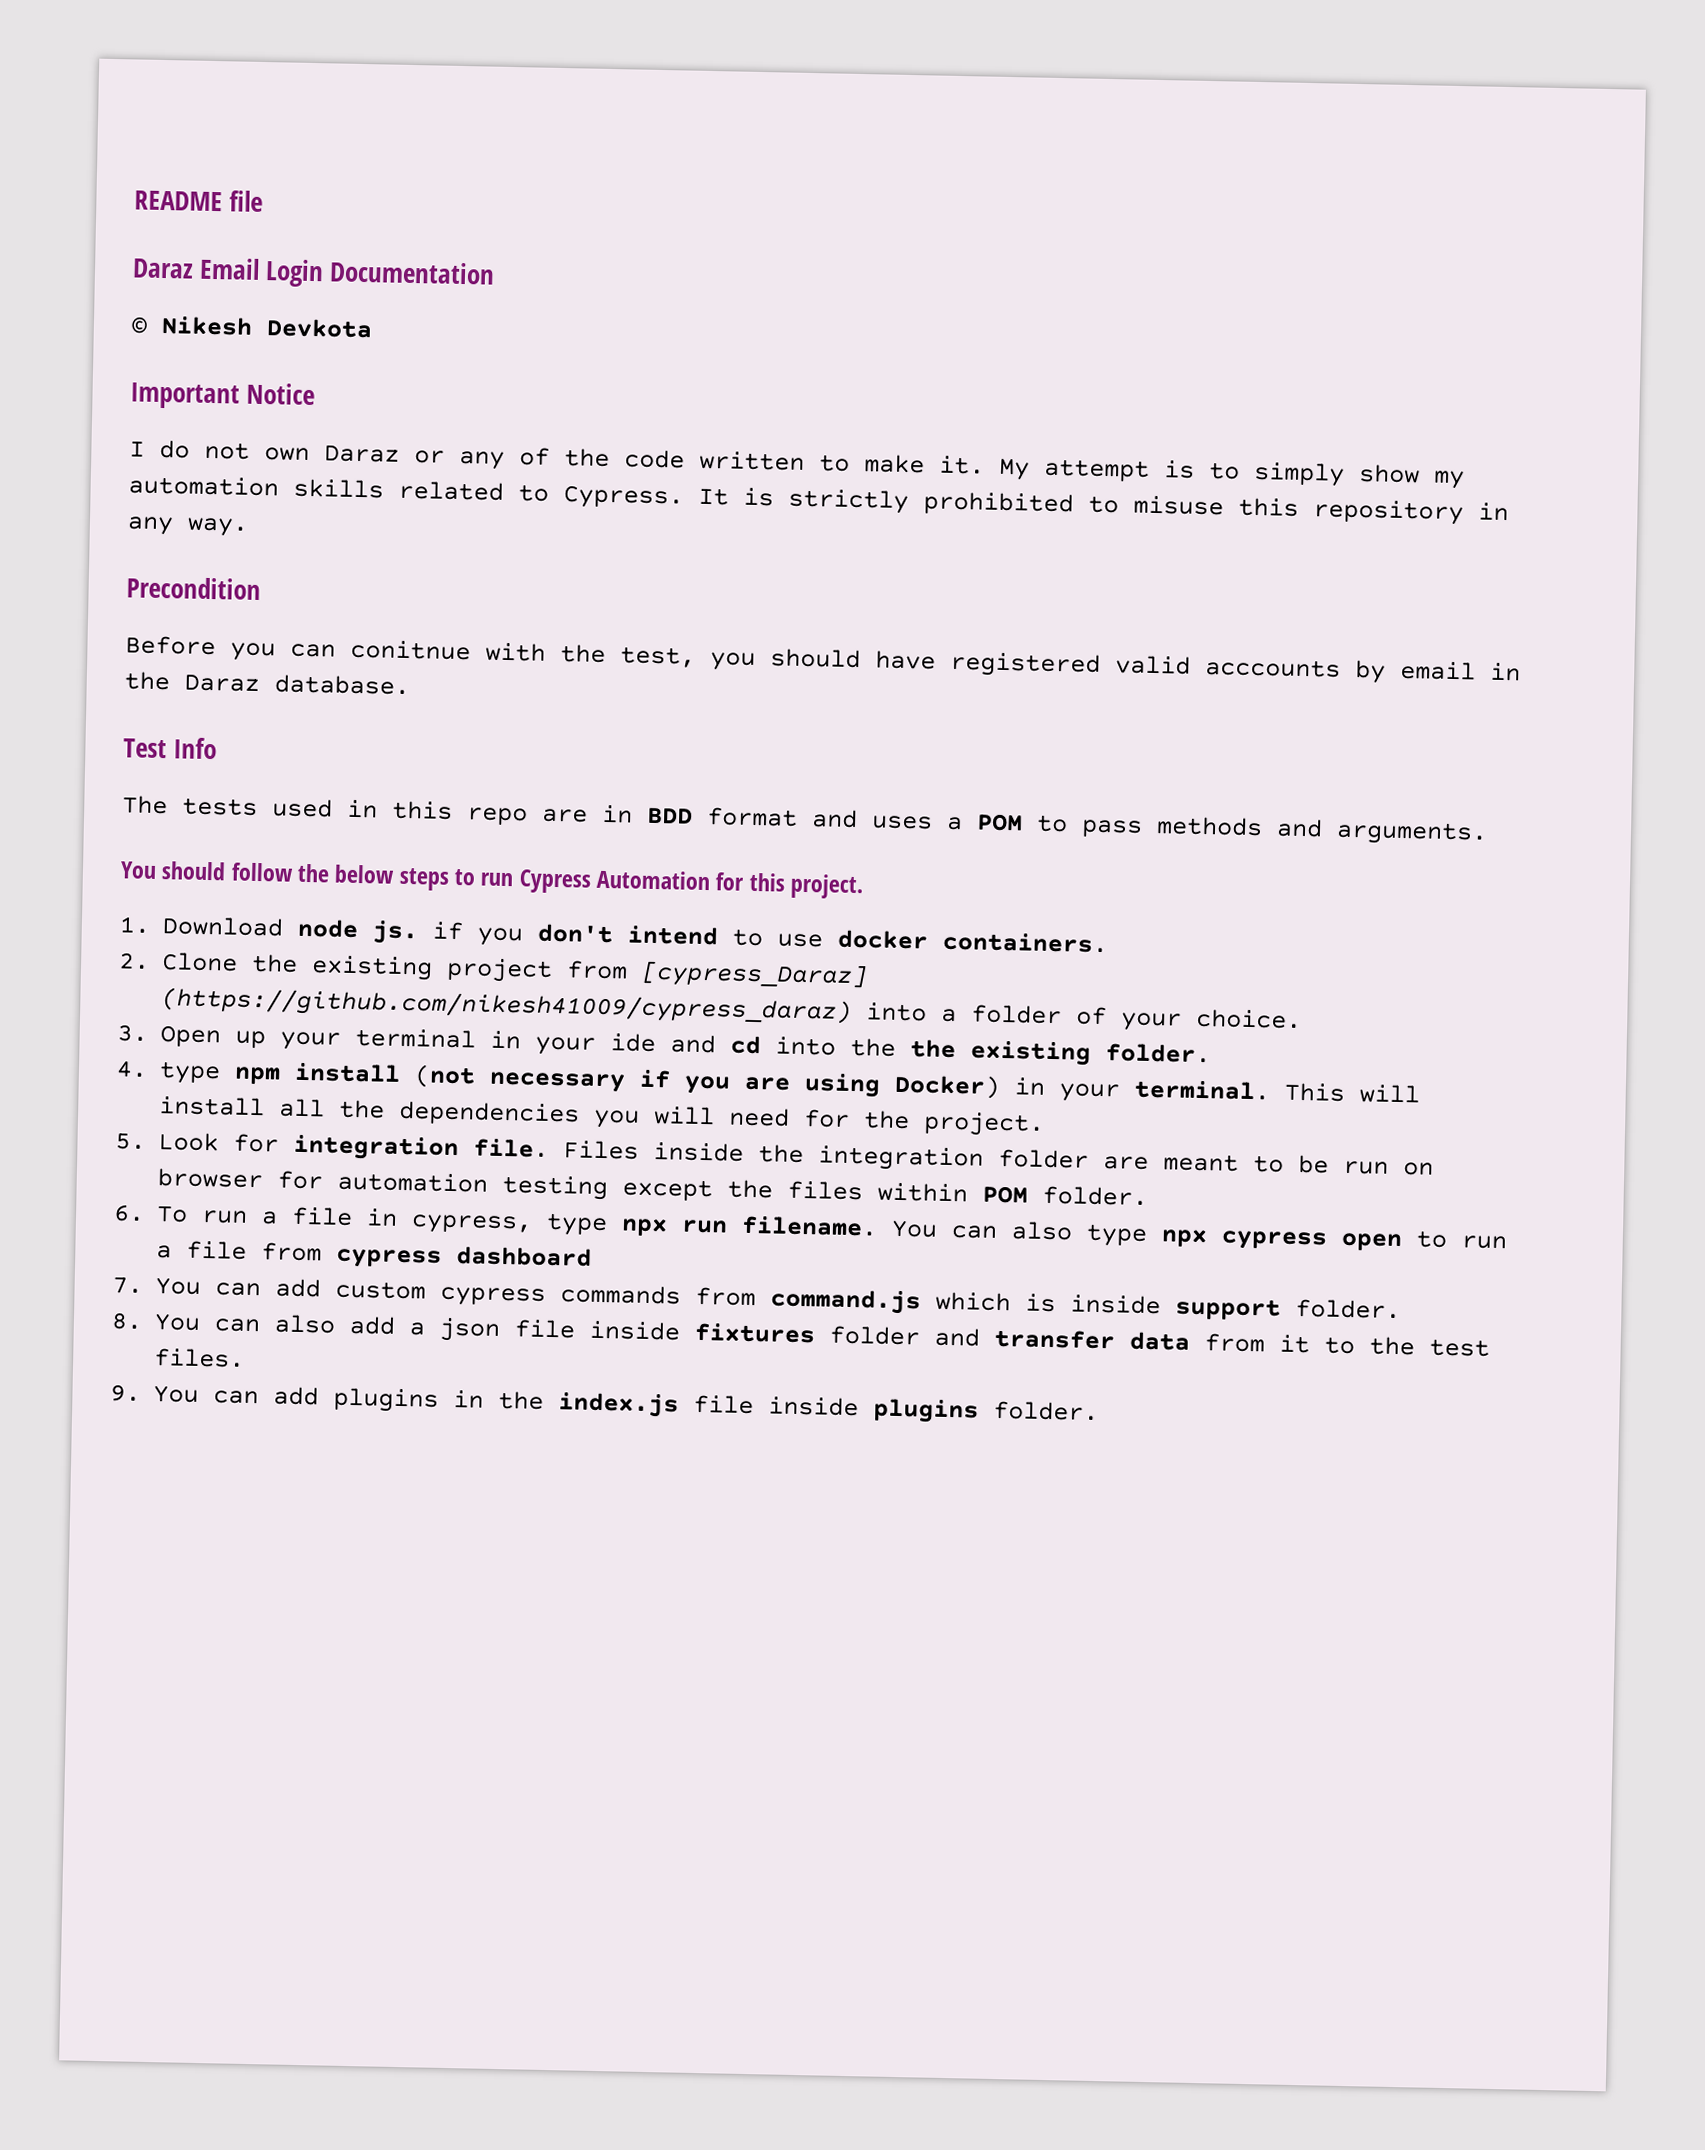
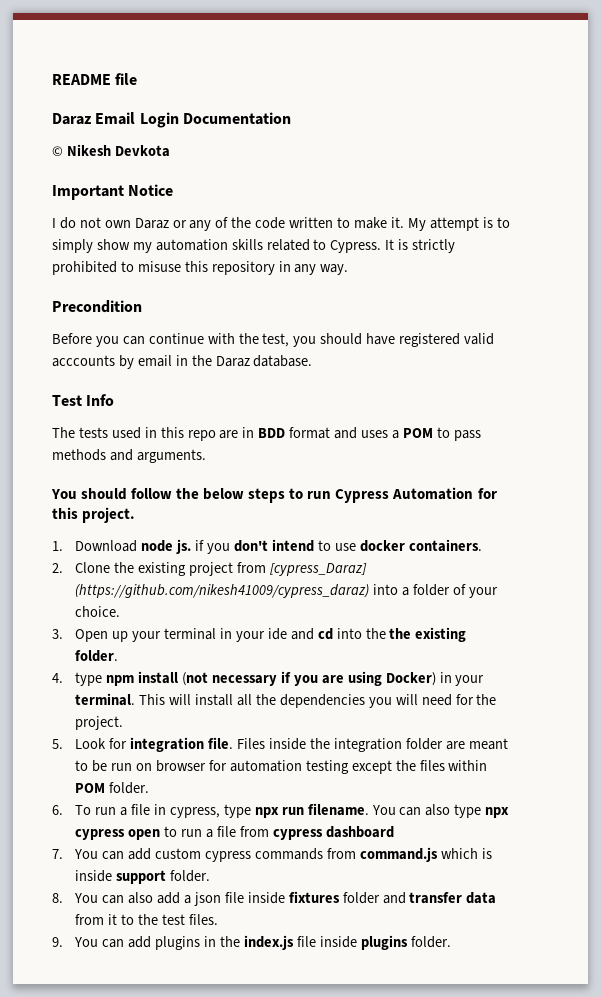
[350,639,471,661] conitnue -> [148,333,204,344] continue

